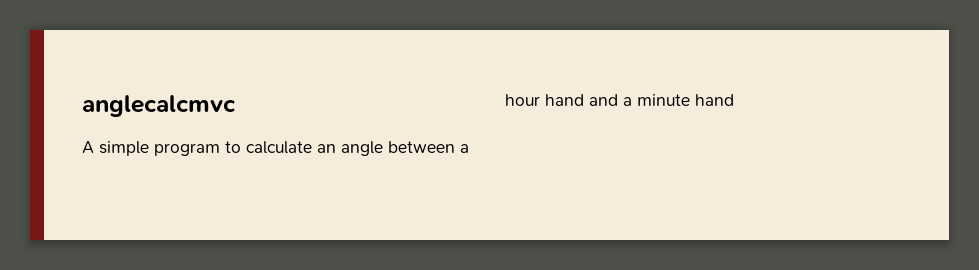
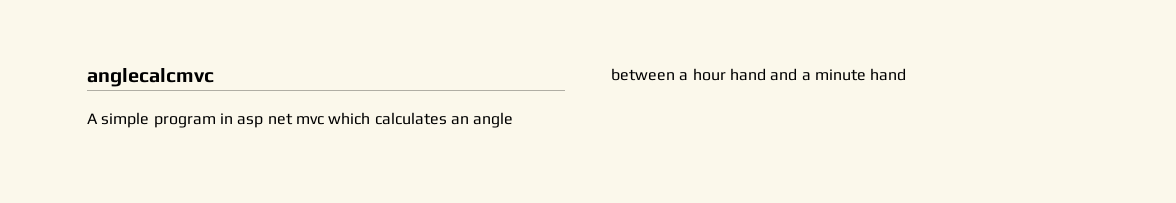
[225,141,312,154] to calculate -> [219,112,447,128] in asp net mvc which calculates

